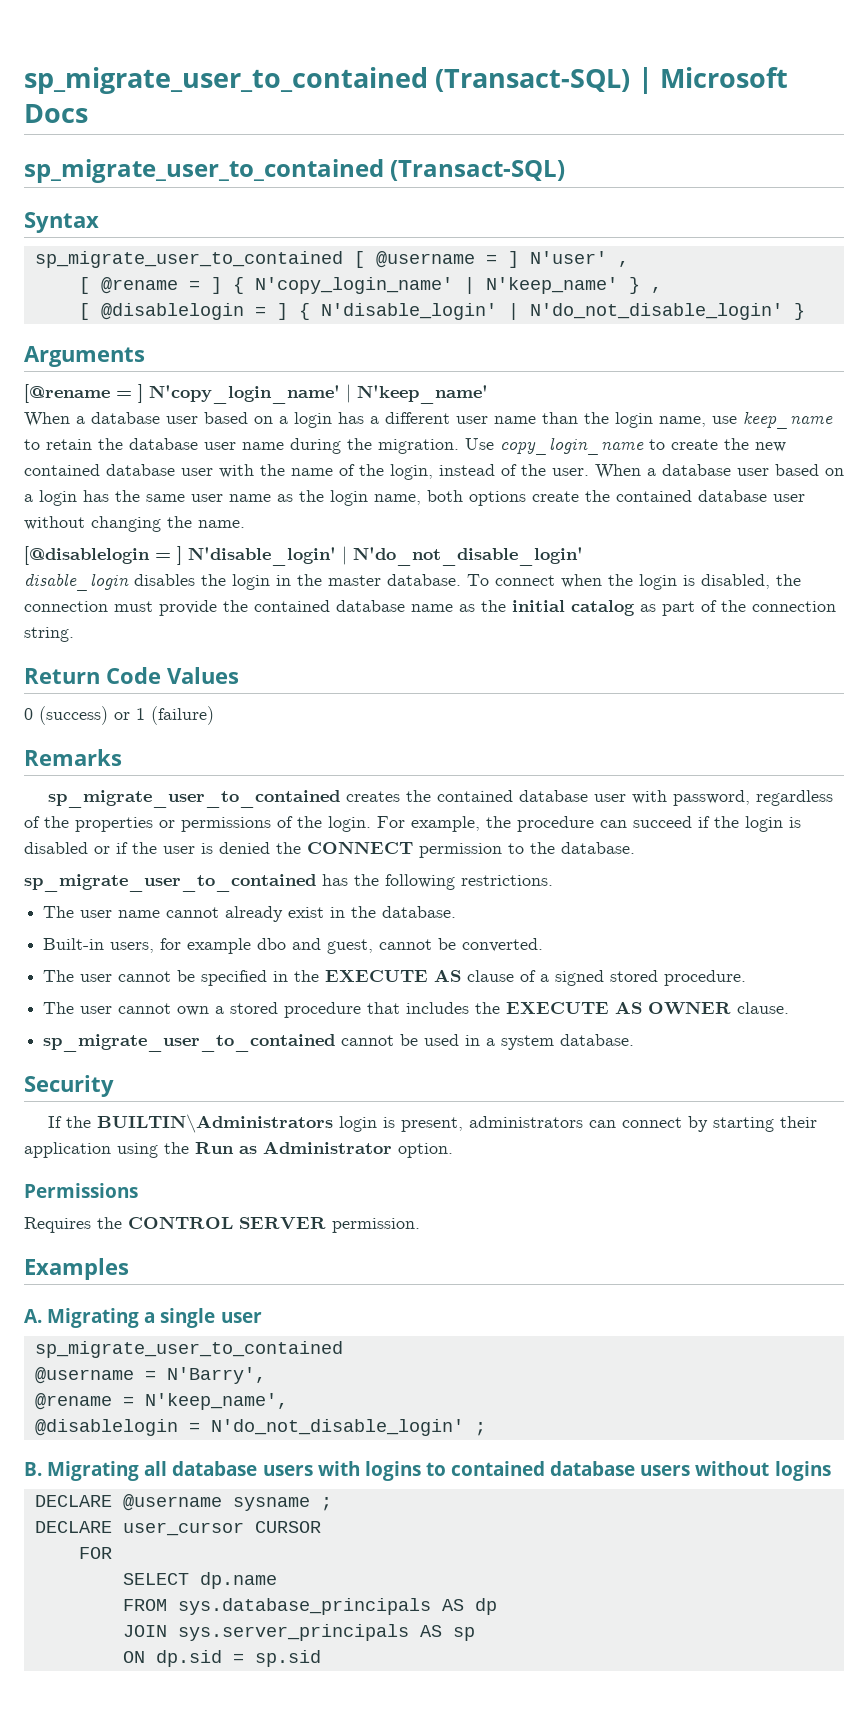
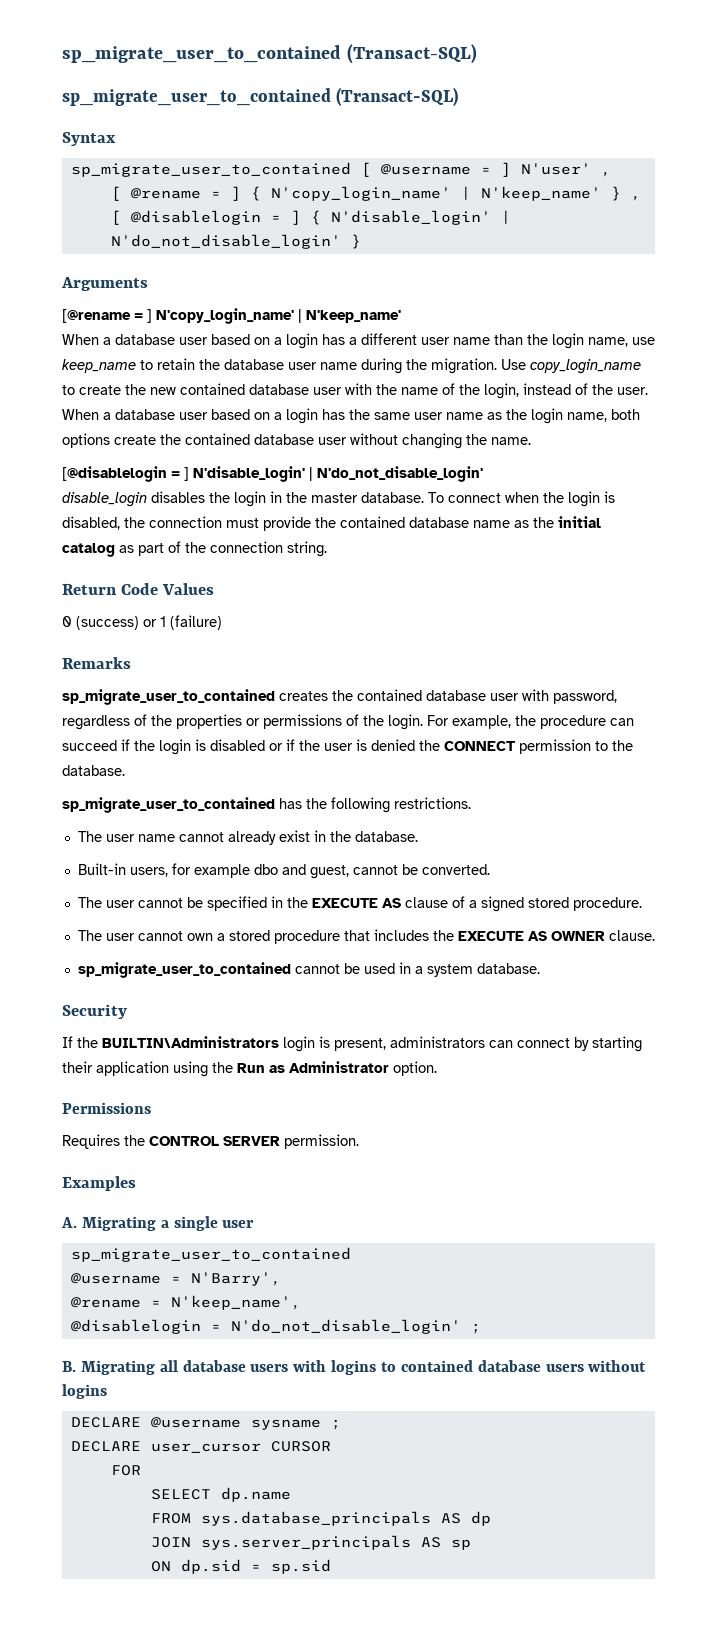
[24,67,788,94] [24,104,88,123] sp_migrate_user_to_contained (Transact-SQL) | Microsoft Docs -> [62,44,477,64] sp_migrate_user_to_contained (Transact-SQL)

